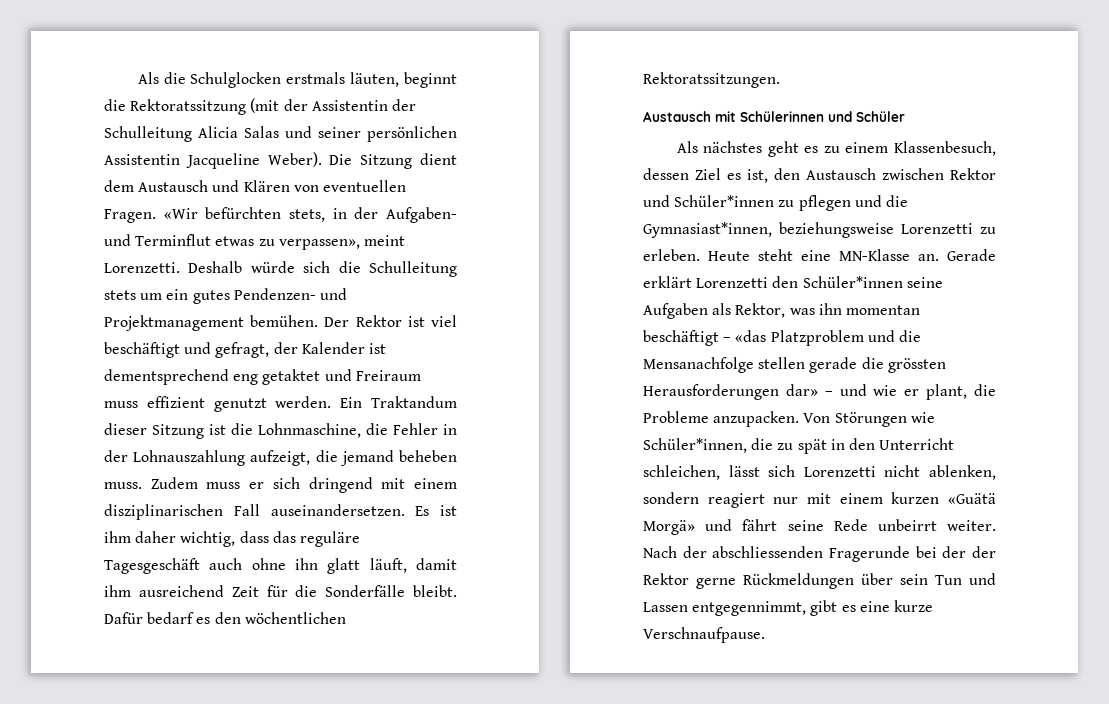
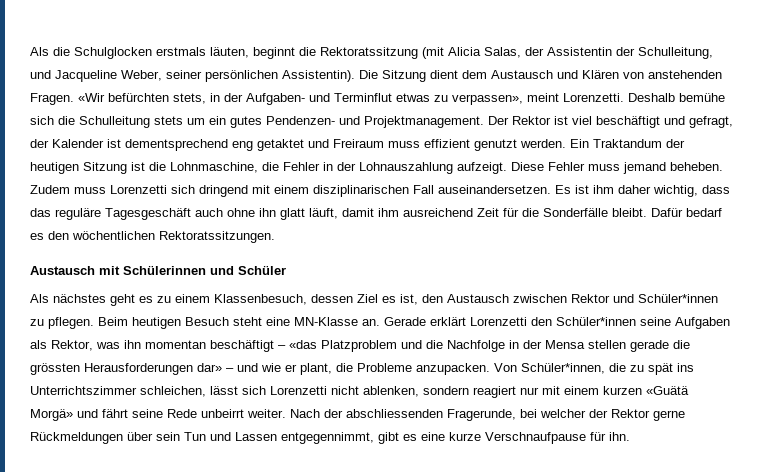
(280, 105) none -> [448,47,521,58] Alicia Salas,
[104,126,457,142] [104,152,322,169] Schulleitung Alicia Salas und seiner persönlichen Assistentin Jacqueline Weber). -> [638,47,713,59] [30,70,355,82] Schulleitung, und Jacqueline Weber, seiner persönlichen Assistentin).
[322,180,406,192] eventuellen -> [648,70,722,79] anstehenden
[250,261,295,273] würde -> [679,93,725,102] bemühe
[104,315,319,331] Projektmanagement bemühen. -> [364,116,484,128] Projektmanagement.
[104,423,147,435] dieser -> [666,139,685,148] [30,162,79,174] der heutigen
[250,450,457,466] [104,482,142,489] aufzeigt, die jemand beheben muss. -> [457,162,723,174] aufzeigt. Diese Fehler muss jemand beheben.
[249,482,265,489] er -> [110,185,167,194] Lorenzetti
[798,195,908,211] [643,222,996,238] [643,249,750,261] pflegen und die Gymnasiast*innen, beziehungsweise Lorenzetti zu erleben. Heute -> [48,317,229,329] pflegen. Beim heutigen Besuch
[643,357,754,373] Mensanachfolge -> [447,340,585,352] Nachfolge in der Mensa
[834,412,935,427] Störungen wie -> (517, 367) none
[830,438,955,450] in den Unterricht -> [677,363,694,372] [30,386,137,395] ins Unterrichtszimmer
[829,546,967,562] Fragerunde bei der -> [447,409,586,421] Fragerunde, bei welcher
[643,627,765,643] Verschnaufpause. -> [485,432,630,444] Verschnaufpause für ihn.

